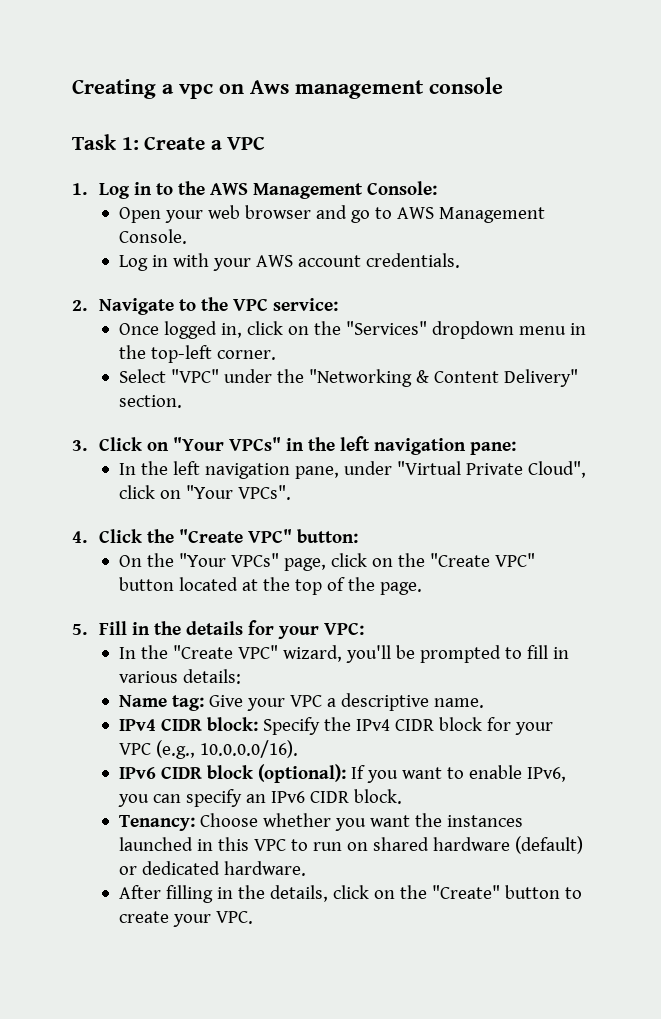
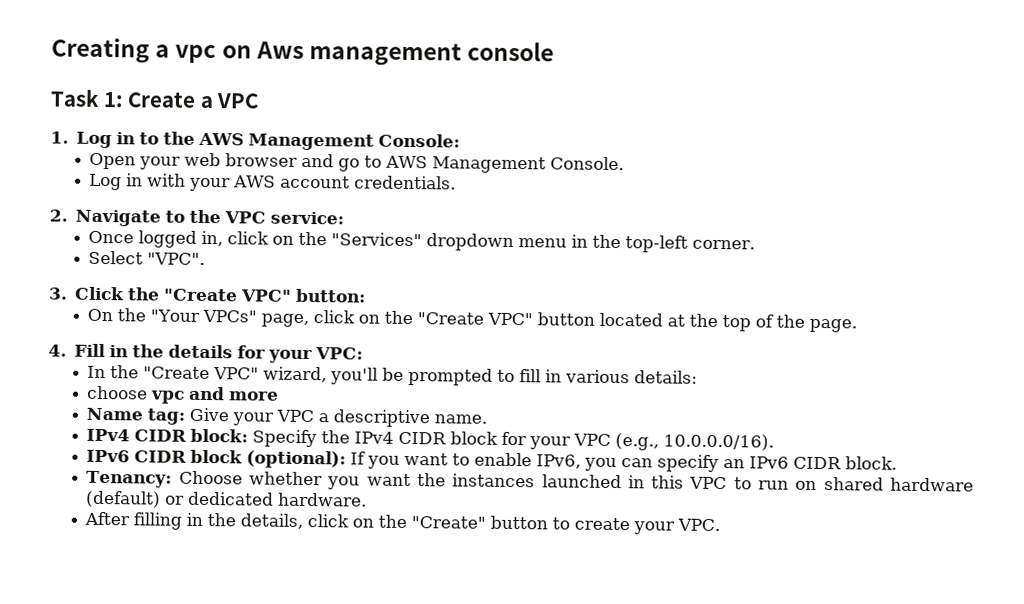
[170,369,578,387] [118,395,182,408] [72,436,516,455] [118,461,586,479] [118,485,291,500] [72,531,87,543] "VPC" under the "Networking & Content Delivery" section. // 3. Click on "Your VPCs" in the left navigation pane: // In the left navigation pane, under "Virtual Private Cloud", click on "Your VPCs". // 4. -> [147,252,206,266] [49,287,68,300] "VPC". // 3.
[72,624,87,635] 5. -> [48,344,67,357] 4.
(241, 676) none -> [87,385,280,404] // choose vpc and more

